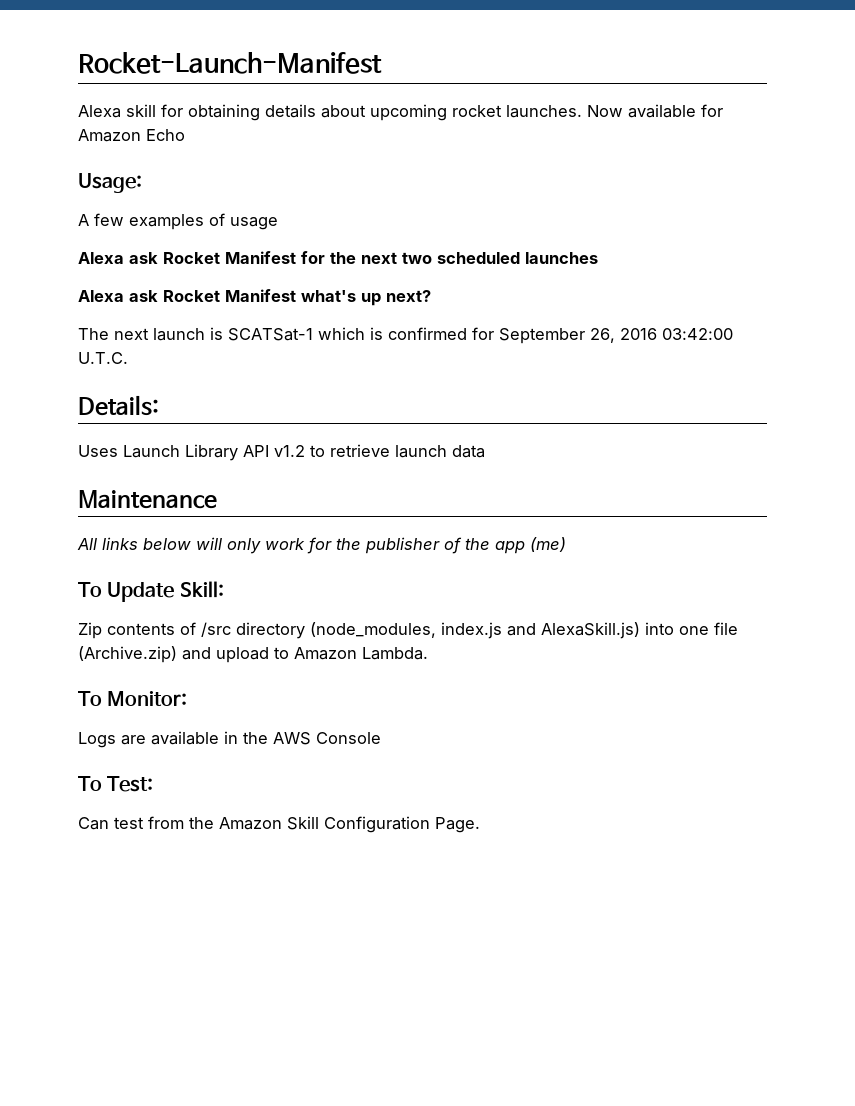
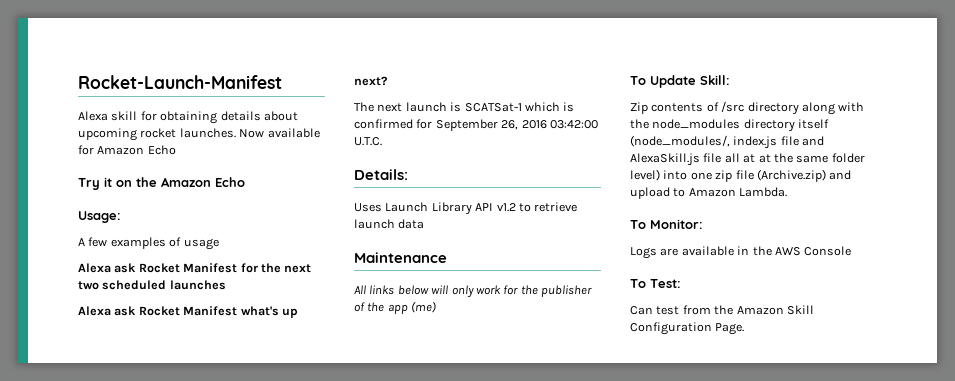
(185, 135) none -> [78,177,245,190] // Try it on the Amazon Echo
[310,622,640,639] (node_modules, index.js and AlexaSkill.js) -> [801,102,865,115] [630,119,830,132] [630,135,825,149] [630,153,865,166] [630,169,660,181] along with the node_modules directory itself (node_modules/, index.js file and AlexaSkill.js file all at at the same folder level)
(709, 630) none -> [715,170,733,182] zip

